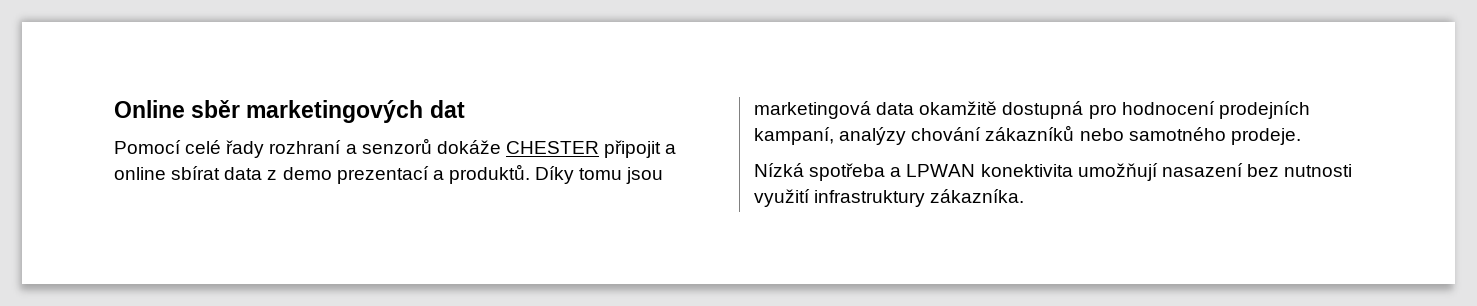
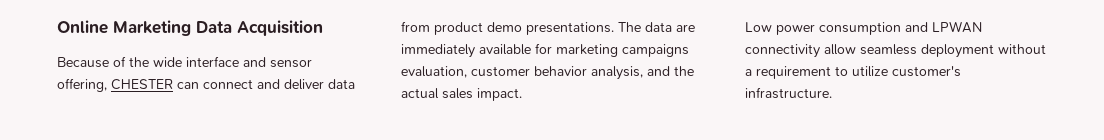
[191,100,465,123] [114,138,677,158] [114,164,664,184] [754,101,1310,119] [754,125,1301,145] [754,163,1353,181] [754,189,1025,207] sběr marketingových dat // Pomocí celé řady rozhraní a senzorů dokáže CHESTER připojit a online sbírat data z demo prezentací a produktů. Díky tomu jsou marketingová data okamžitě dostupná pro hodnocení prodejních kampaní, analýzy chování zákazníků nebo samotného prodeje. // Nízká spotřeba a LPWAN konektivita umožňují nasazení bez nutnosti využití infrastruktury zákazníka. -> [113,20,323,36] [57,56,312,68] [57,78,355,92] [401,21,695,35] [401,43,689,58] [401,66,694,80] [401,88,522,101] [745,21,982,35] [745,44,1046,58] [745,66,961,79] [745,87,832,99] Marketing Data Acquisition // Because of the wide interface and sensor offering, CHESTER can connect and deliver data from product demo presentations. The data are immediately available for marketing campaigns evaluation, customer behavior analysis, and the actual sales impact. // Low power consumption and LPWAN connectivity allow seamless deployment without a requirement to utilize customer's infrastructure.

